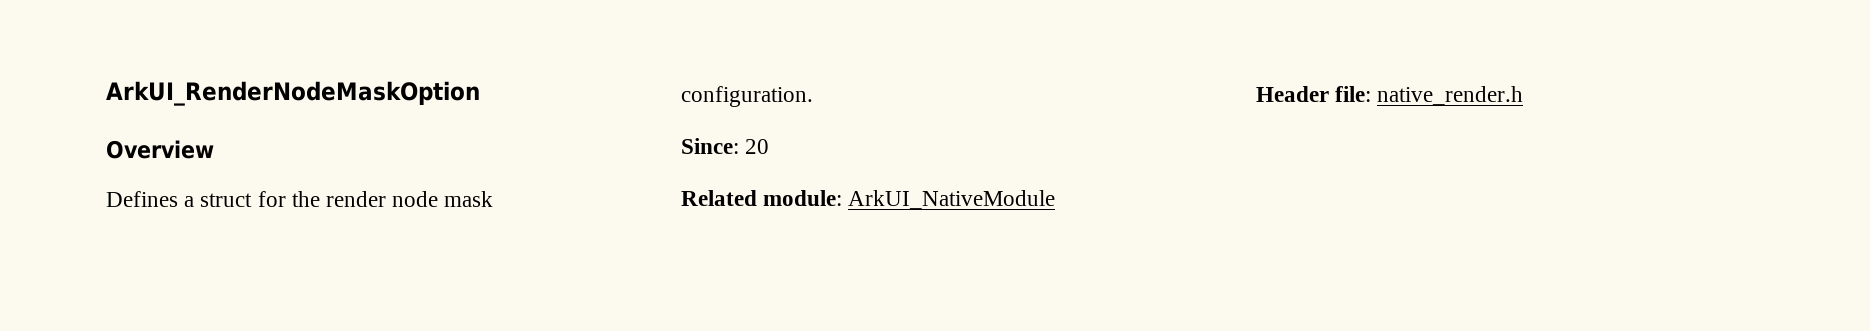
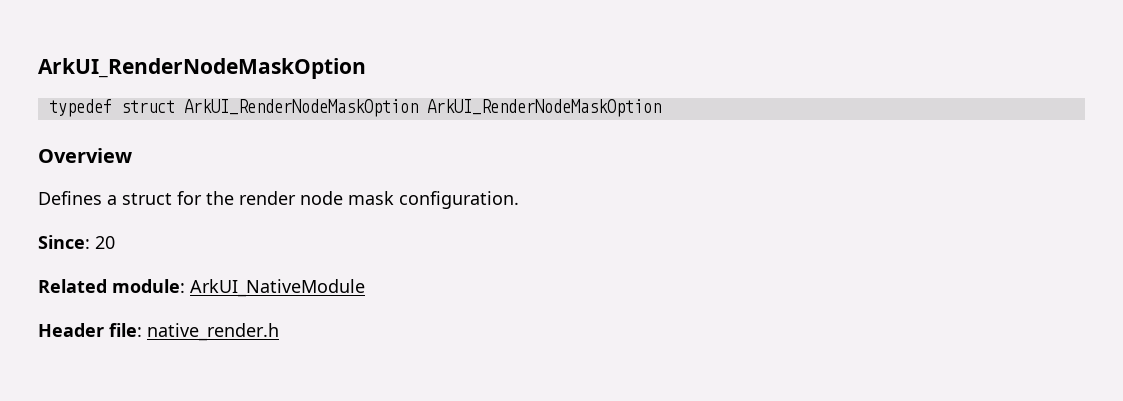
[106,81,480,106] ArkUI_RenderNodeMaskOption -> [38,58,366,79] [48,99,661,117] ArkUI_RenderNodeMaskOption // typedef struct ArkUI_RenderNodeMaskOption ArkUI_RenderNodeMaskOption

